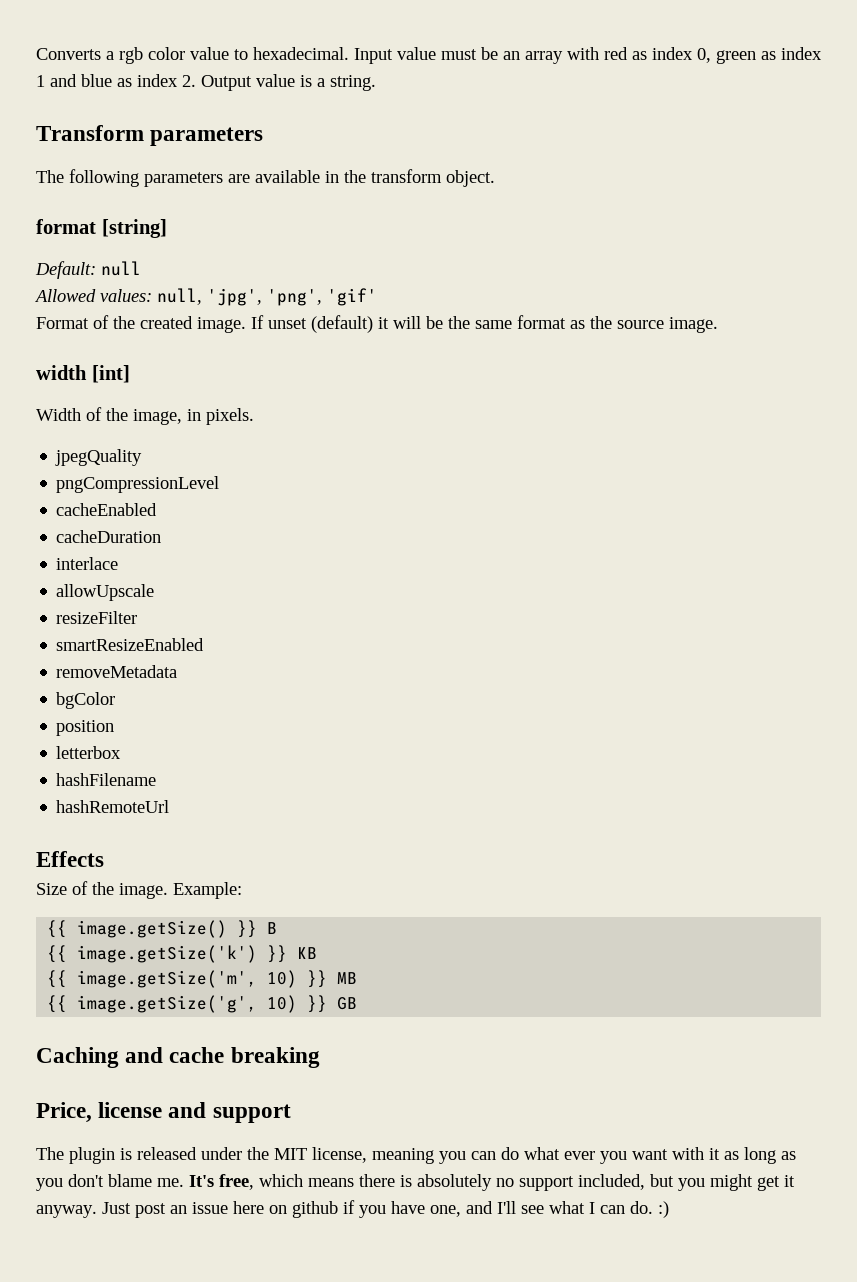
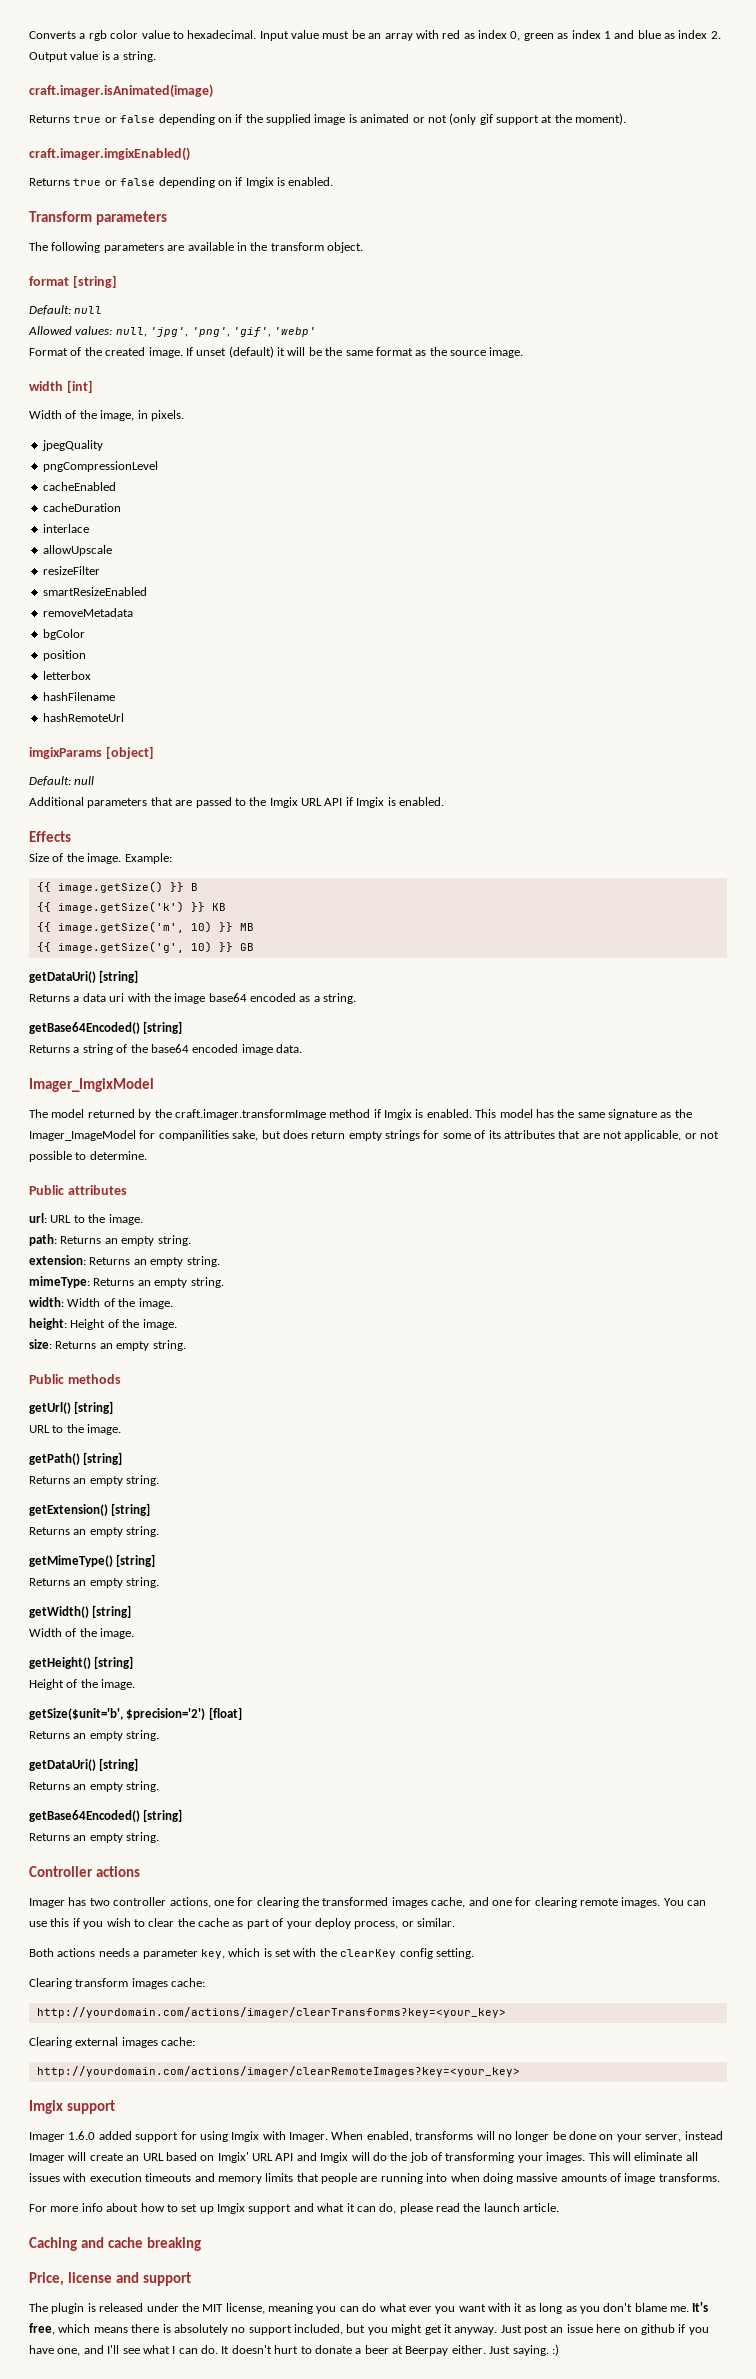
(376, 83) none -> [29,84,213,98] [29,113,627,125] [29,147,190,161] [29,177,334,188] // craft.imager.isAnimated(image) // Returns true or false depending on if the supplied image is animated or not (only gif support at the moment). // craft.imager.imgixEnabled() // Returns true or false depending on if Imgix is enabled.
[327,288,377,306] 'gif' -> [232,327,317,337] 'gif', 'webp'
(170, 806) none -> [29,746,154,759] [29,776,95,786] [29,797,444,808] // imgixParams [object] // Default: null // Additional parameters that are passed to the Imgix URL API if Imgix is enabled.
(358, 1003) none -> [29,970,139,983] [29,993,357,1004] [29,1021,183,1034] [29,1044,302,1055] [29,1078,154,1092] [29,1109,692,1120] [29,1130,720,1141] [29,1151,147,1162] [29,1185,127,1195] [29,1213,143,1225] [29,1234,191,1246] [29,1255,220,1267] [29,1276,224,1288] [29,1297,173,1309] [29,1318,177,1330] [29,1339,186,1351] [29,1374,121,1384] [29,1401,114,1414] [29,1424,122,1435] [29,1452,123,1465] [29,1475,160,1486] [29,1503,151,1516] [29,1526,160,1537] [29,1554,156,1567] [29,1577,160,1588] [29,1605,132,1618] [29,1628,135,1639] [29,1656,134,1669] [29,1679,136,1690] [29,1707,242,1720] [29,1730,160,1741] [29,1758,139,1771] [29,1781,160,1792] [29,1809,183,1822] [29,1832,160,1843] [29,1866,140,1877] [29,1897,707,1908] [29,1918,455,1929] [29,1948,474,1959] [29,1978,206,1989] [36,2007,506,2018] [29,2037,196,2048] [36,2066,520,2077] [29,2100,115,2114] [29,2131,723,2142] [29,2152,698,2163] [29,2173,720,2184] [29,2203,560,2214] // getDataUri() [string] // Returns a data uri with the image base64 encoded as a string. // getBase64Encoded() [string] // Returns a string of the base64 encoded image data. // Imager_ImgixModel // The model returned by the craft.imager.transformImage method if Imgix is enabled. This model has the same signature as the Imager_ImageModel for companilities sake, but does return empty strings for some of its attributes that are not applicable, or not possible to determine. // Public attributes // url: URL to the image. // path: Returns an empty string. // extension: Returns an empty string. // mimeType: Returns an empty string. // width: Width of the image. // height: Height of the image. // size: Returns an empty string. // Public methods // getUrl() [string] // URL to the image. // getPath() [string] // Returns an empty string. // getExtension() [string] // Returns an empty string. // getMimeType() [string] // Returns an empty string. // getWidth() [string] // Width of the image. // getHeight() [string] // Height of the image. // getSize($unit='b', $precision='2') [float] // Returns an empty string. // getDataUri() [string] // Returns an empty string. // getBase64Encoded() [string] // Returns an empty string. // Controller actions // Imager has two controller actions, one for clearing the transformed images cache, and one for clearing remote images. You can use this if you wish to clear the cache as part of your deploy process, or similar. // Both actions needs a parameter key, which is set with the clearKey config setting. // Clearing transform images cache: // http://yourdomain.com/actions/imager/clearTransforms?key=<your_key> // Clearing external images cache: // http://yourdomain.com/actions/imager/clearRemoteImages?key=<your_key> // Imgix support // Imager 1.6.0 added support for using Imgix with Imager. When enabled, transforms will no longer be done on your server, instead Imager will create an URL based on Imgix' URL API and Imgix will do the job of transforming your images. This will eliminate all issues with execution timeouts and memory limits that people are running into when doing massive amounts of image transforms. // For more info about how to set up Imgix support and what it can do, please read the launch article.
(653, 1207) none -> [221,2345,549,2356] It doesn't hurt to donate a beer at Beerpay either. Just saying.

